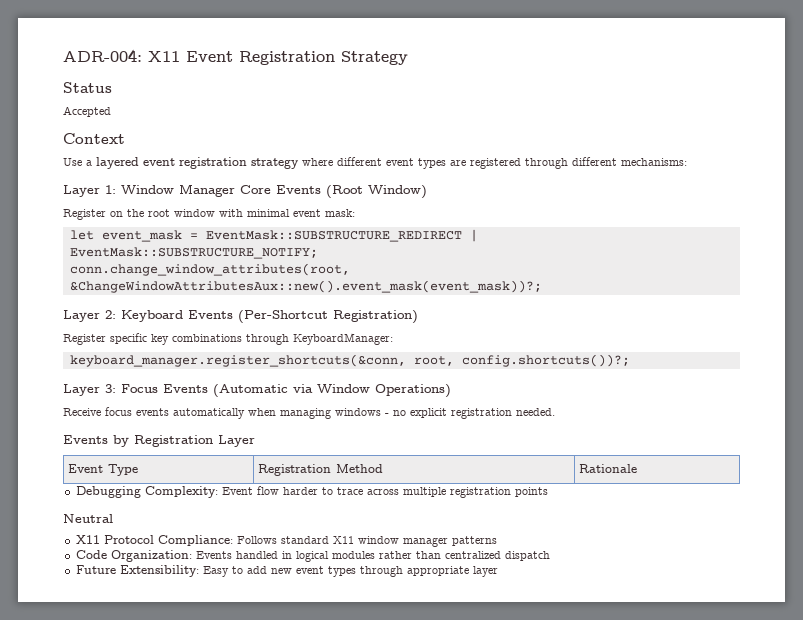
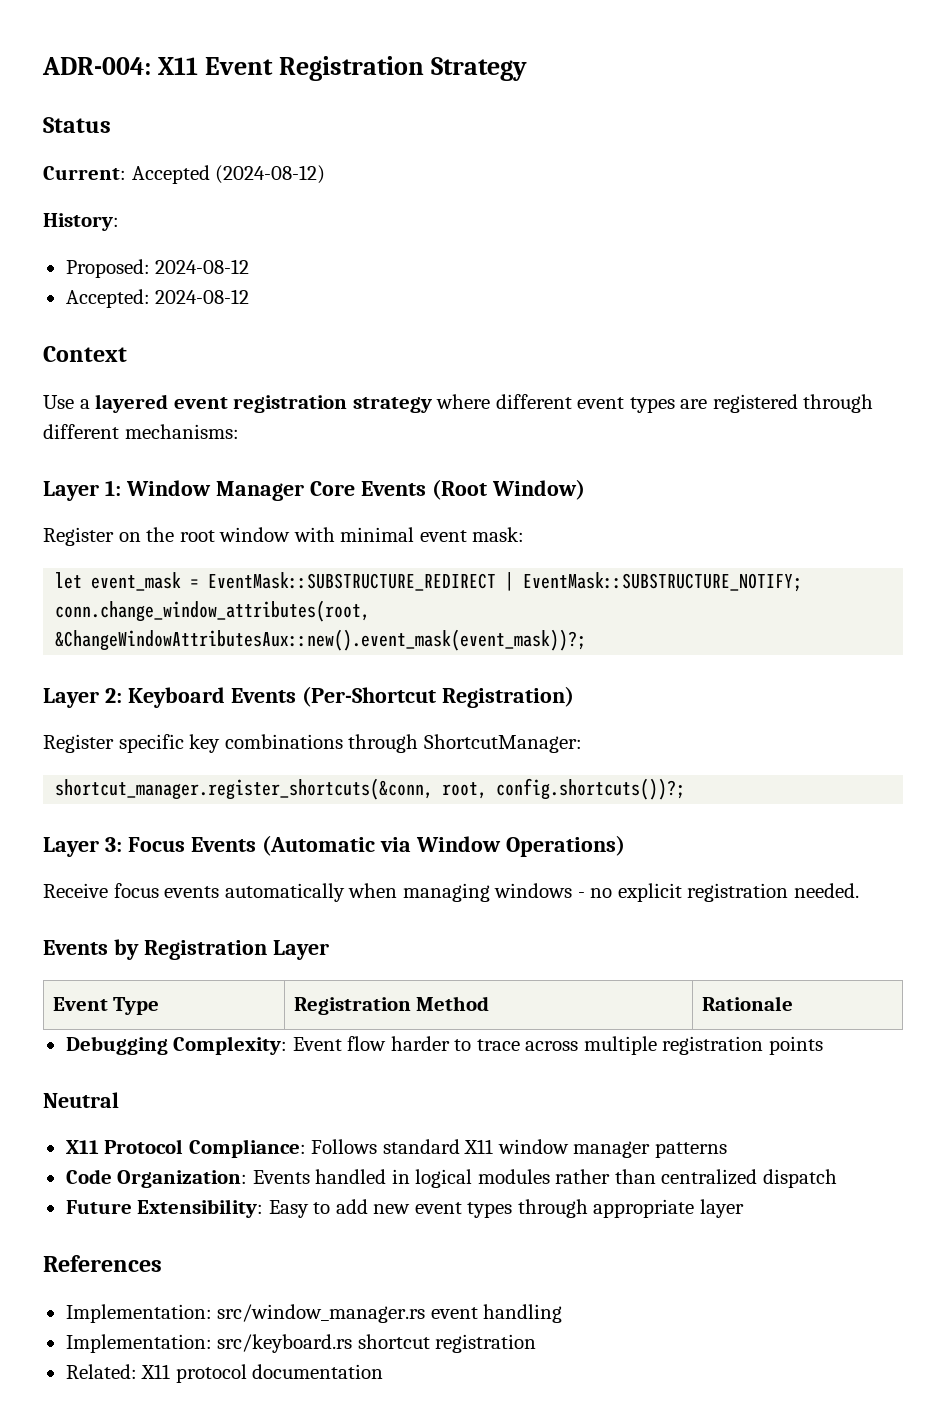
(112, 87) none -> [43,166,126,180] Current:
(111, 111) none -> [215,165,326,184] [43,213,119,231] [65,259,250,278] [65,289,250,308] (2024-08-12) // History: // Proposed: 2024-08-12 // Accepted: 2024-08-12
[293,333,393,345] [69,354,406,367] KeyboardManager: // keyboard_manager.register_shortcuts(&conn, -> [423,734,582,753] [55,778,434,800] ShortcutManager: // shortcut_manager.register_shortcuts(&conn,
(498, 571) none -> [43,1255,162,1272] [65,1304,563,1323] [65,1334,537,1353] [65,1364,384,1383] // References // Implementation: src/window_manager.rs event handling // Implementation: src/keyboard.rs shortcut registration // Related: X11 protocol documentation

